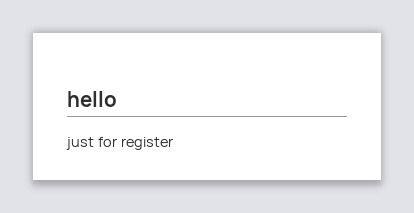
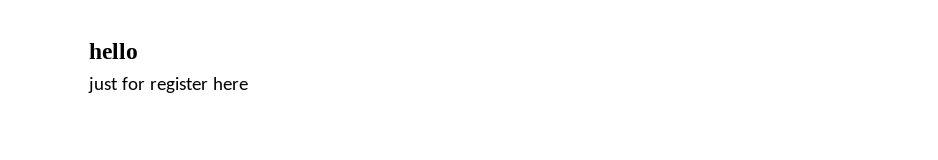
(173, 143) none -> [212,77,248,90] here

